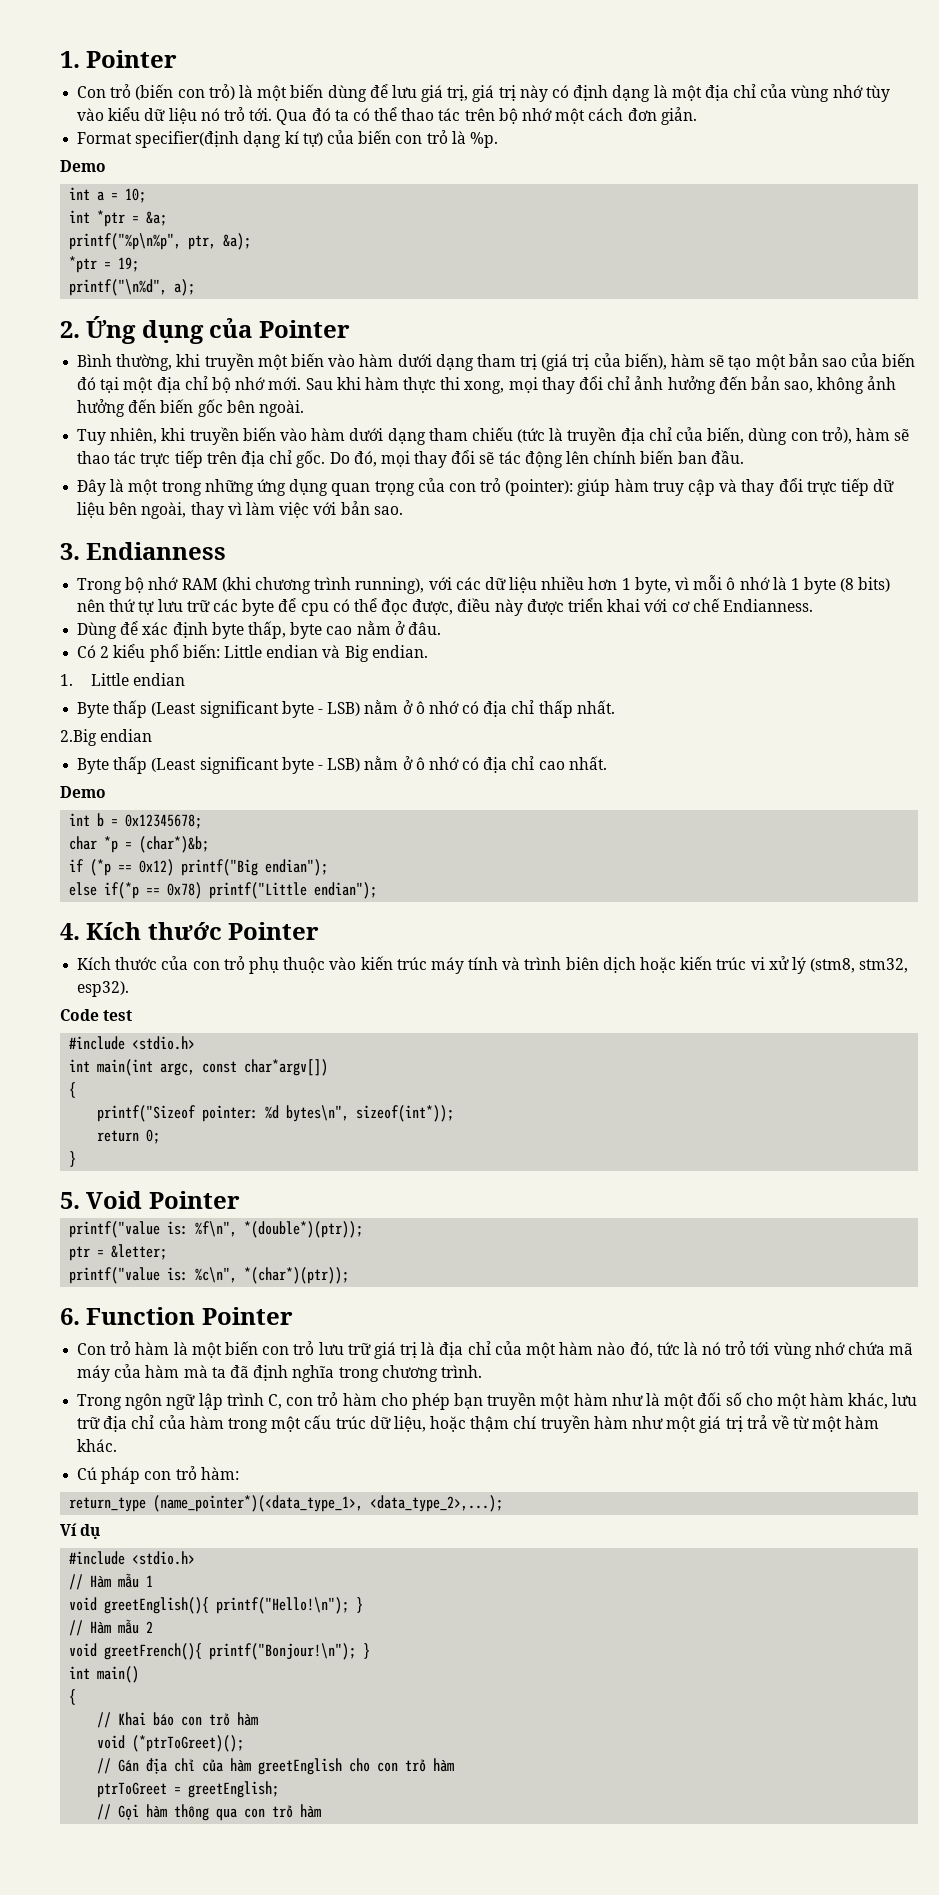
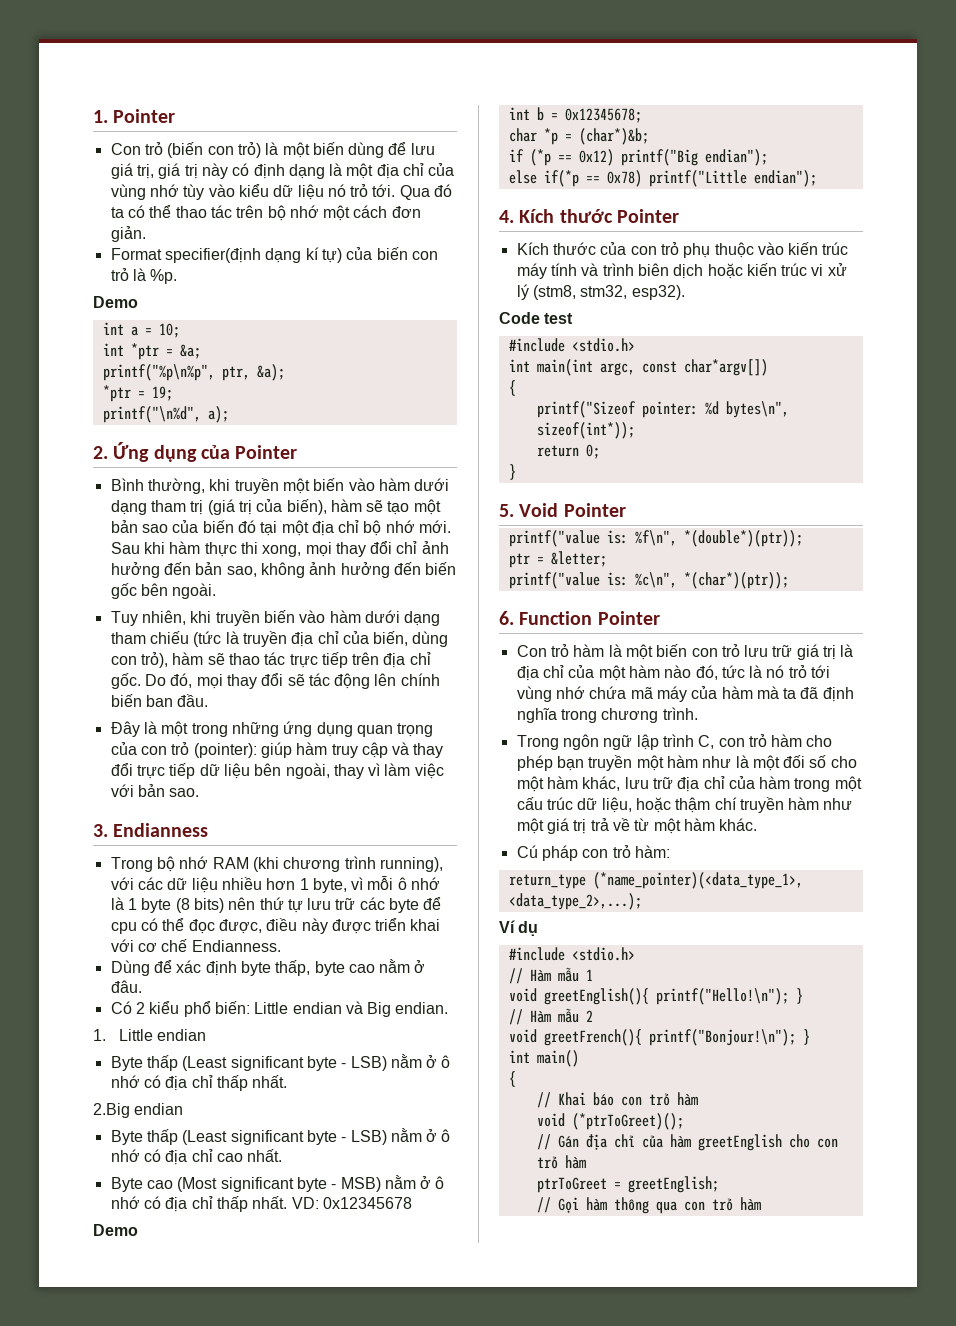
(607, 763) none -> [110,1175,445,1192] [110,1196,412,1212] // Byte cao (Most significant byte - MSB) nằm ở ô nhớ có địa chỉ thấp nhất. VD: 0x12345678
[153,1495,364,1512] (name_pointer*)(<data_type_1>, -> [592,872,803,889] (*name_pointer)(<data_type_1>,

